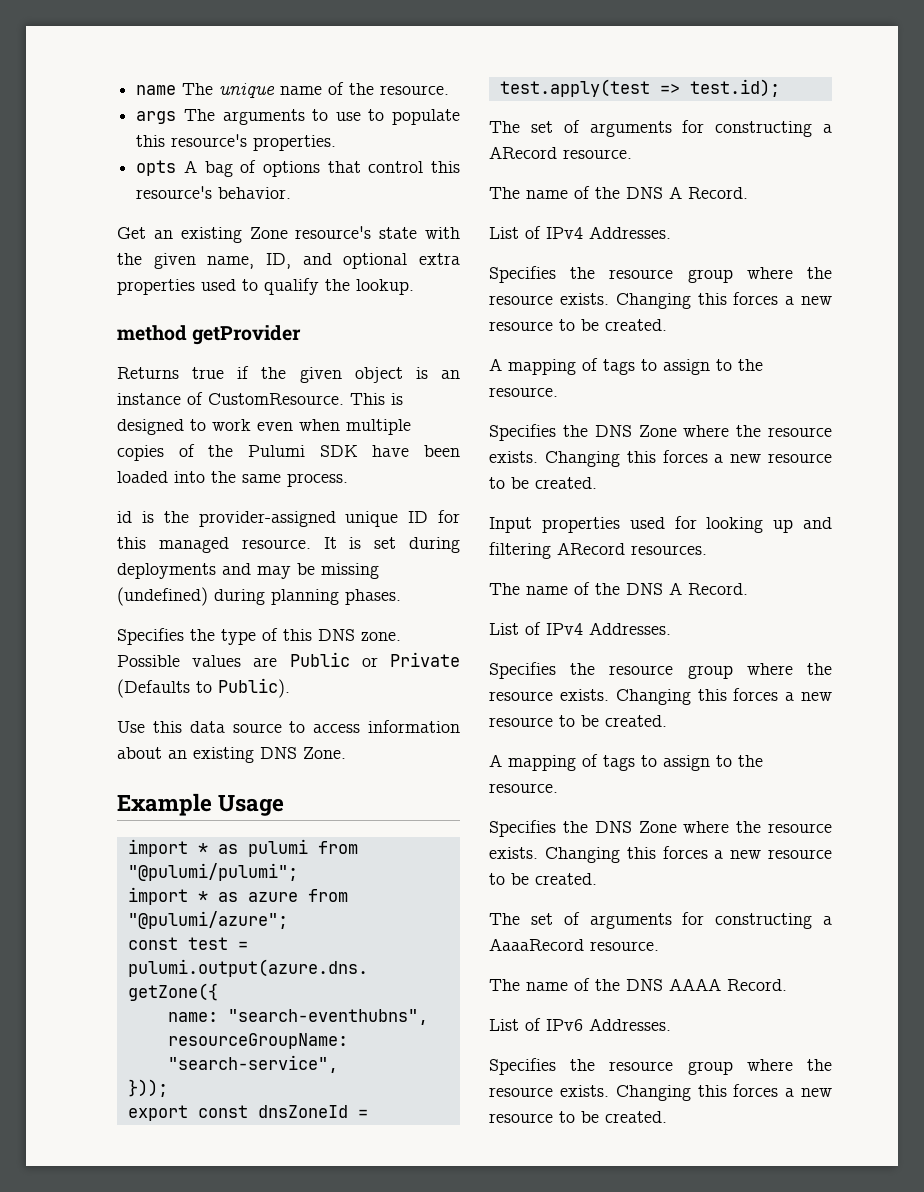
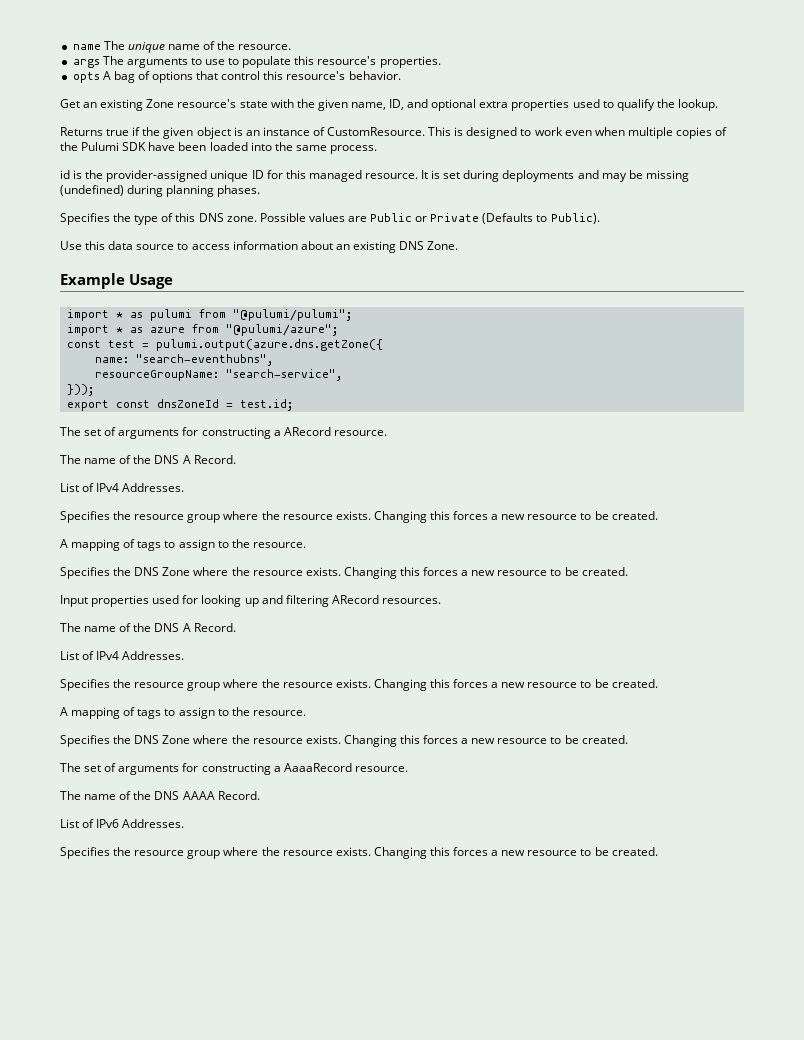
[117,325,302,345] // method getProvider -> (718, 105) none
[499,79,780,97] test.apply(test => test.id); -> [239,399,293,411] test.id;

